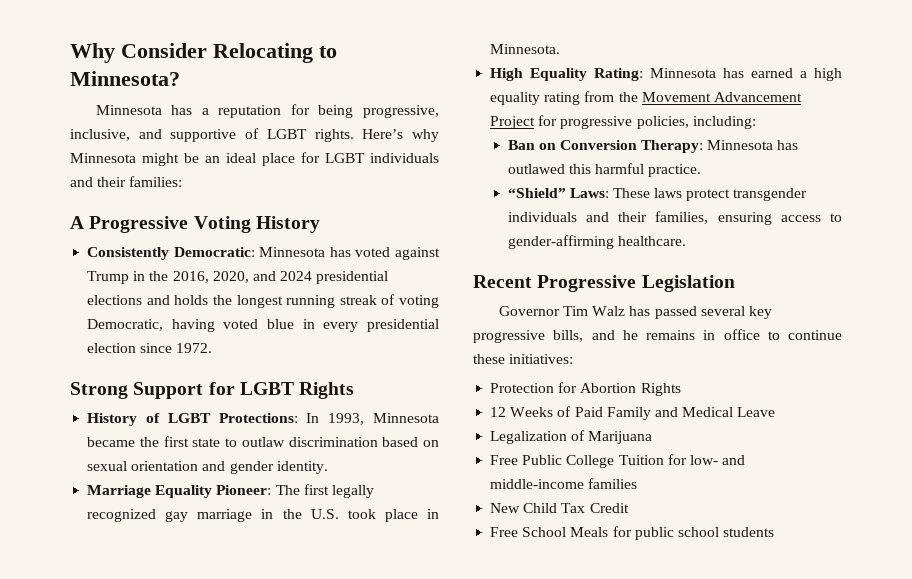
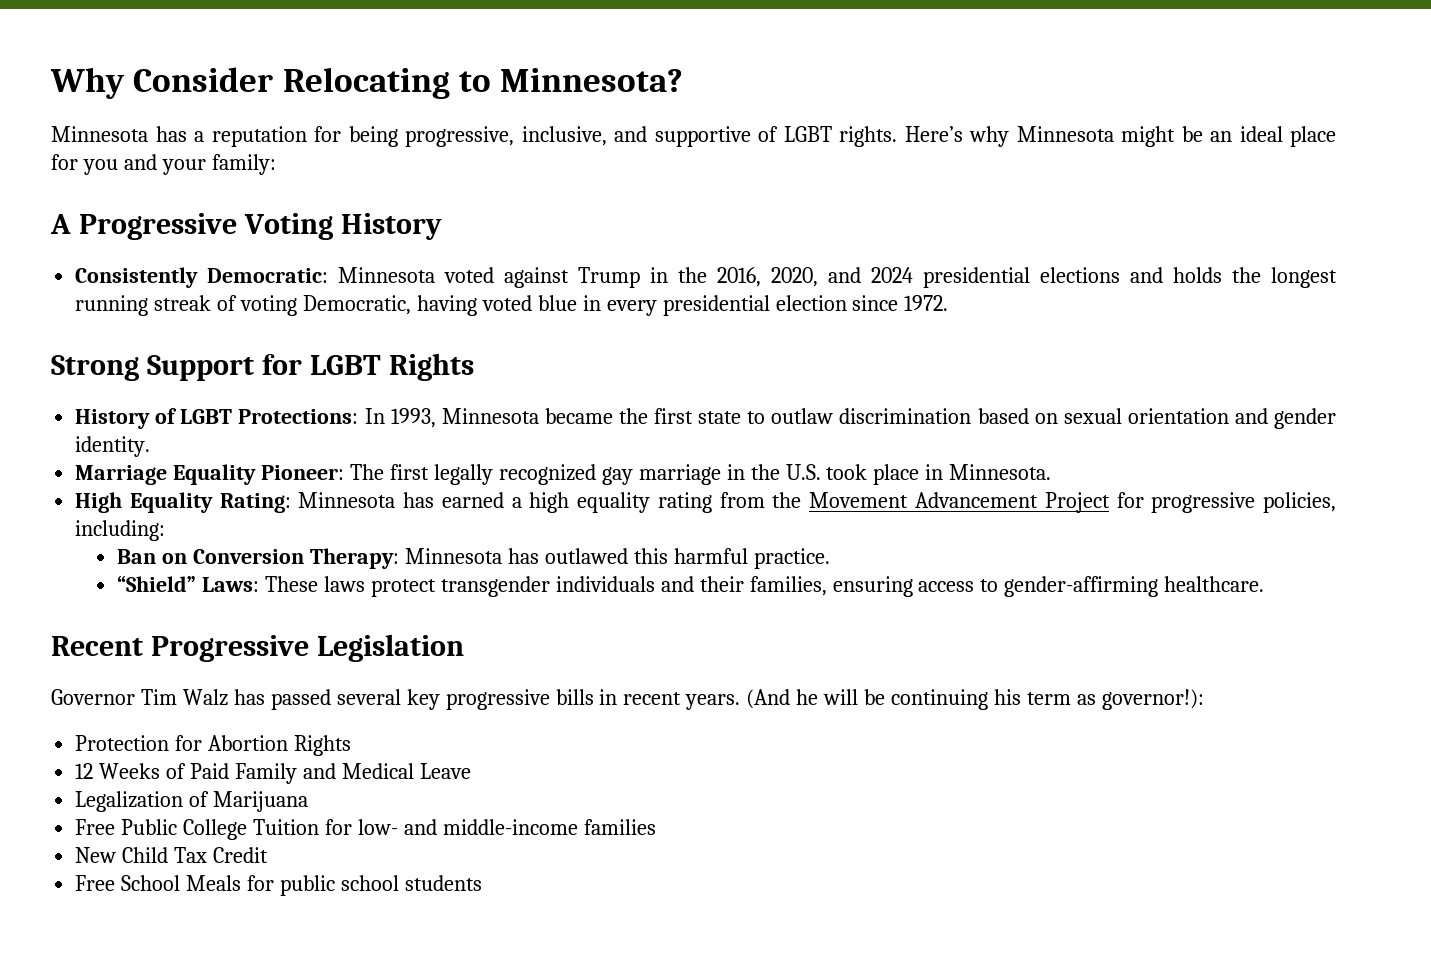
[325,153,439,163] [70,176,183,187] LGBT individuals and their families: -> [82,154,276,175] you and your family:
[329,247,351,257] has -> (436, 275) none
[553,329,842,342] [473,354,574,364] bills, and he remains in office to continue these initiatives: -> [555,689,1204,710] bills in recent years. (And he will be continuing his term as governor!):

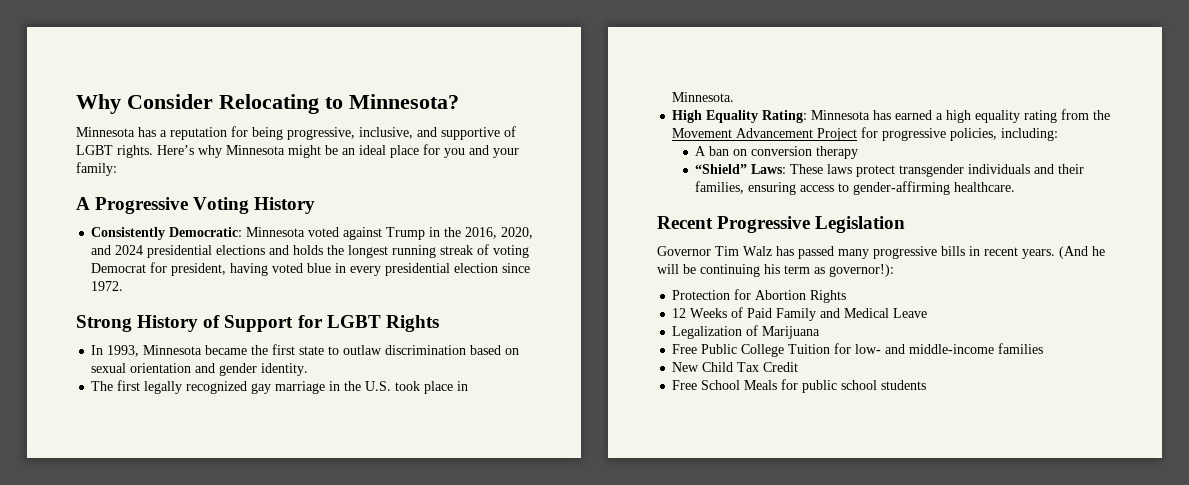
[302,295,411,315] Democratic, -> [91,262,227,276] Democrat for president,
(139, 368) none -> [137,315,221,332] History of
[75,408,359,429] History of LGBT Protections: -> (439, 323) none
[75,464,345,485] Marriage Equality Pioneer: -> (309, 369) none
[117,548,830,569] Ban on Conversion Therapy: Minnesota has outlawed this harmful practice. -> [695,146,859,159] A ban on conversion therapy
[336,689,440,710] several key -> [838,249,869,259] many

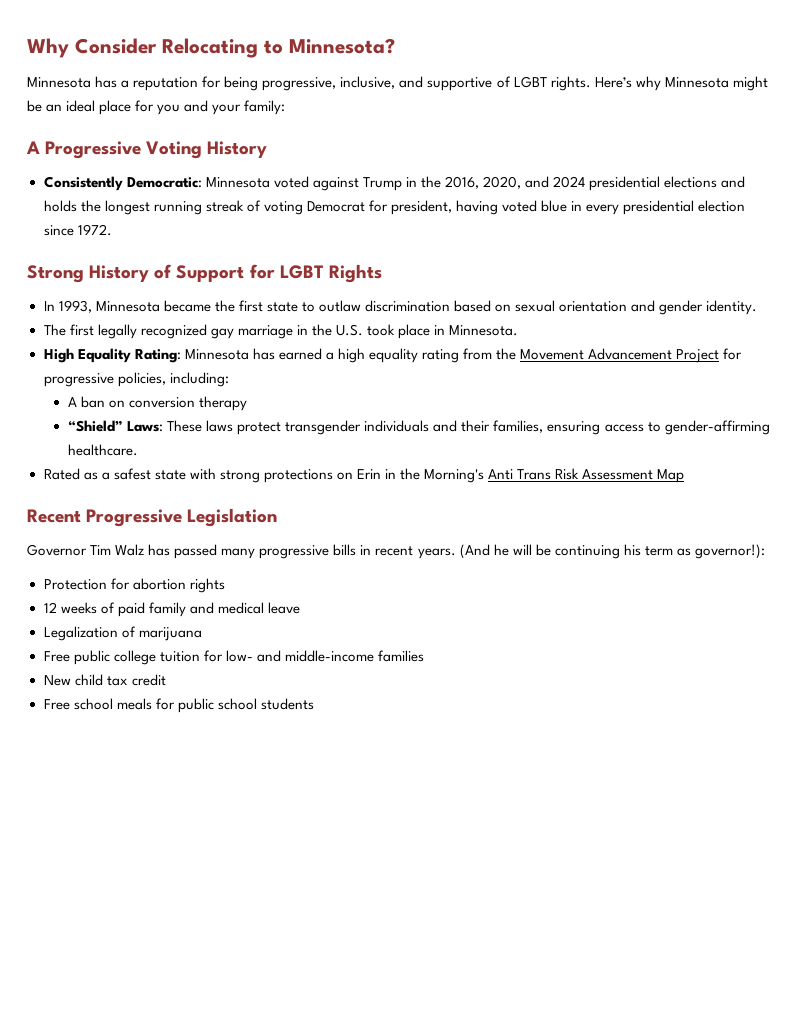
(1016, 187) none -> [43,468,685,483] // Rated as a safest state with strong protections on Erin in the Morning's Anti Trans Risk Assessment Map
[755,290,847,303] Abortion Rights -> [132,578,225,593] abortion rights
[690,307,928,321] Weeks of Paid Family and Medical Leave -> [60,602,300,617] weeks of paid family and medical leave
[762,326,821,339] [672,344,831,357] Marijuana // Free Public College Tuition -> [138,627,202,641] [43,650,200,665] marijuana // Free public college tuition
[702,362,799,372] [672,380,778,390] Child Tax Credit // Free School Meals -> [74,674,166,686] [43,698,152,710] child tax credit // Free school meals

